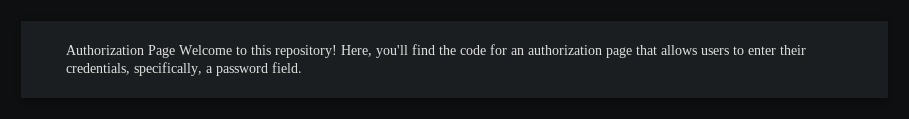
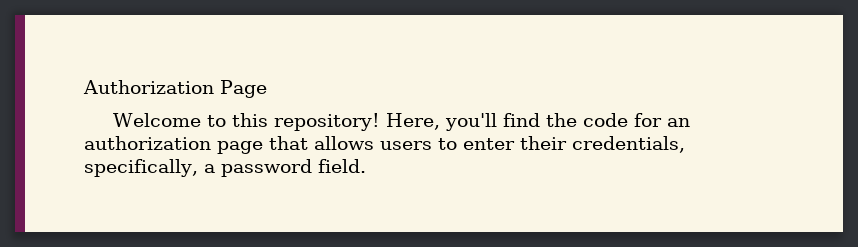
(175, 51) none -> (267, 89) //

